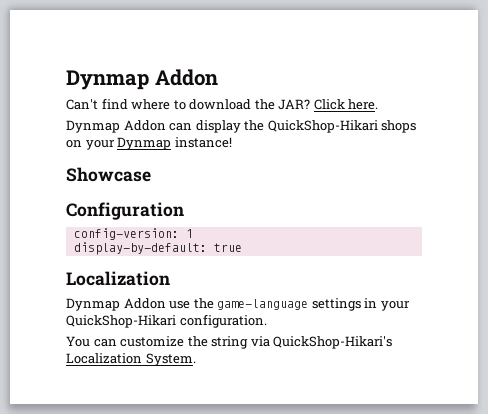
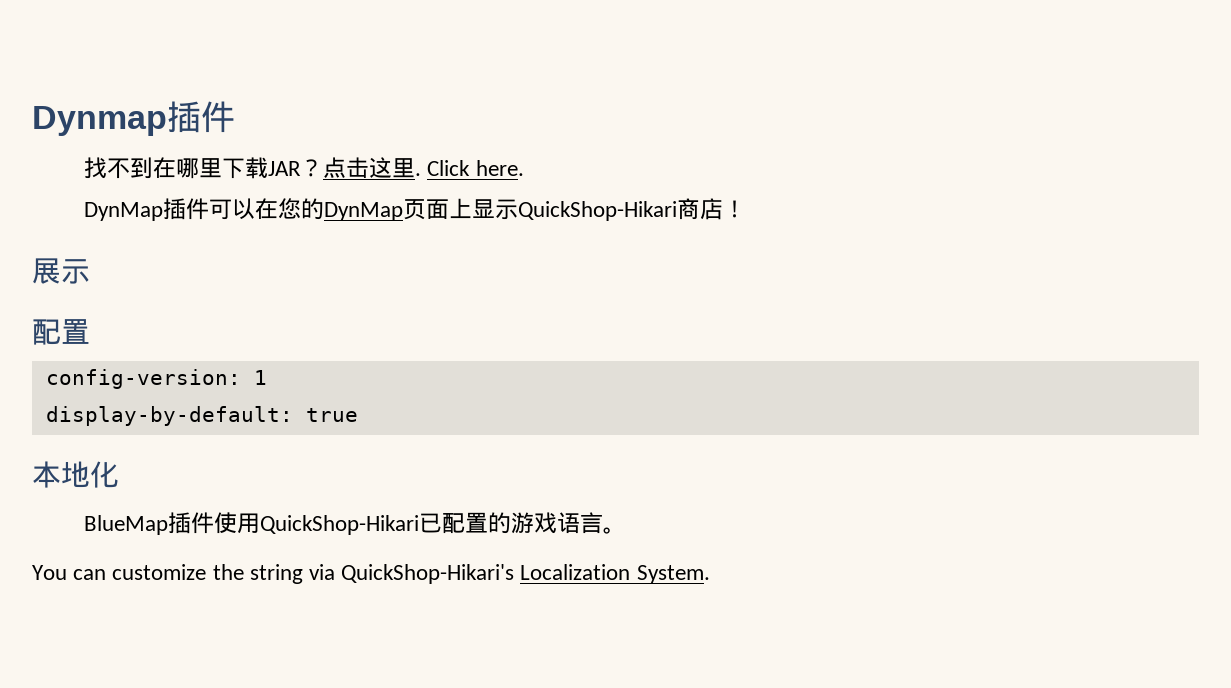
[66,69,218,90] [66,98,379,110] [66,120,417,133] [66,137,232,150] [66,167,151,182] [66,202,184,220] [73,228,193,240] [73,242,242,255] [66,271,170,286] [66,298,410,311] [66,314,267,328] Dynmap Addon // Can't find where to download the JAR? Click here. // Dynmap Addon can display the QuickShop-Hikari shops on your Dynmap instance! // Showcase // Configuration // config-version: 1 // display-by-default: true // Localization // Dynmap Addon use the game-language settings in your QuickShop-Hikari configuration. -> [32,101,235,136] [84,157,524,179] [84,198,747,221] [32,258,90,284] [32,319,90,345] [45,369,267,389] [45,406,358,426] [32,461,119,488] [84,512,627,535] Dynmap插件 // 找不到在哪里下载JAR？点击这里. Click here. // DynMap插件可以在您的DynMap页面上显示QuickShop-Hikari商店！ // 展示 // 配置 // config-version: 1 // display-by-default: true // 本地化 // BlueMap插件使用QuickShop-Hikari已配置的游戏语言。

